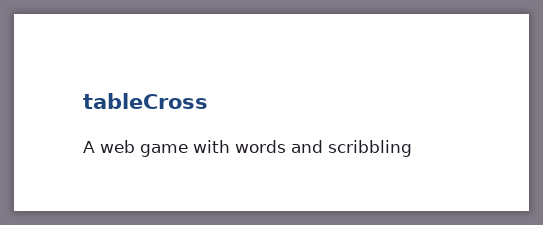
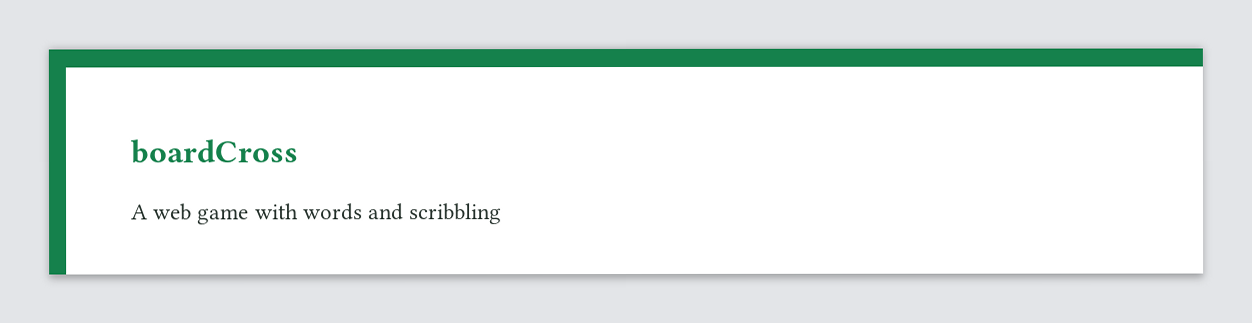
[83,93,208,109] tableCross -> [130,139,299,164] boardCross

